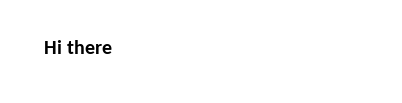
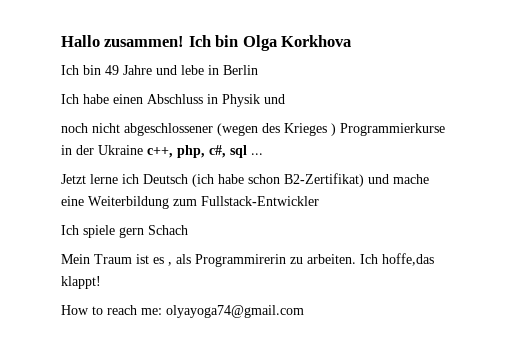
[44,40,113,54] Hi there -> [61,35,352,51] [61,65,258,75] [61,94,285,107] [61,123,445,136] [61,145,263,158] [61,173,429,187] [61,196,319,209] [61,225,188,238] [61,253,434,267] [61,276,101,289] [61,305,304,318] Hallo zusammen! Ich bin Olga Korkhova // Ich bin 49 Jahre und lebe in Berlin // Ich habe einen Abschluss in Physik und // noch nicht abgeschlossener (wegen des Krieges ) Programmierkurse in der Ukraine c++, php, c#, sql ... // Jetzt lerne ich Deutsch (ich habe schon B2-Zertifikat) und mache eine Weiterbildung zum Fullstack-Entwickler // Ich spiele gern Schach // Mein Traum ist es , als Programmirerin zu arbeiten. Ich hoffe,das klappt! // How to reach me: olyayoga74@gmail.com

